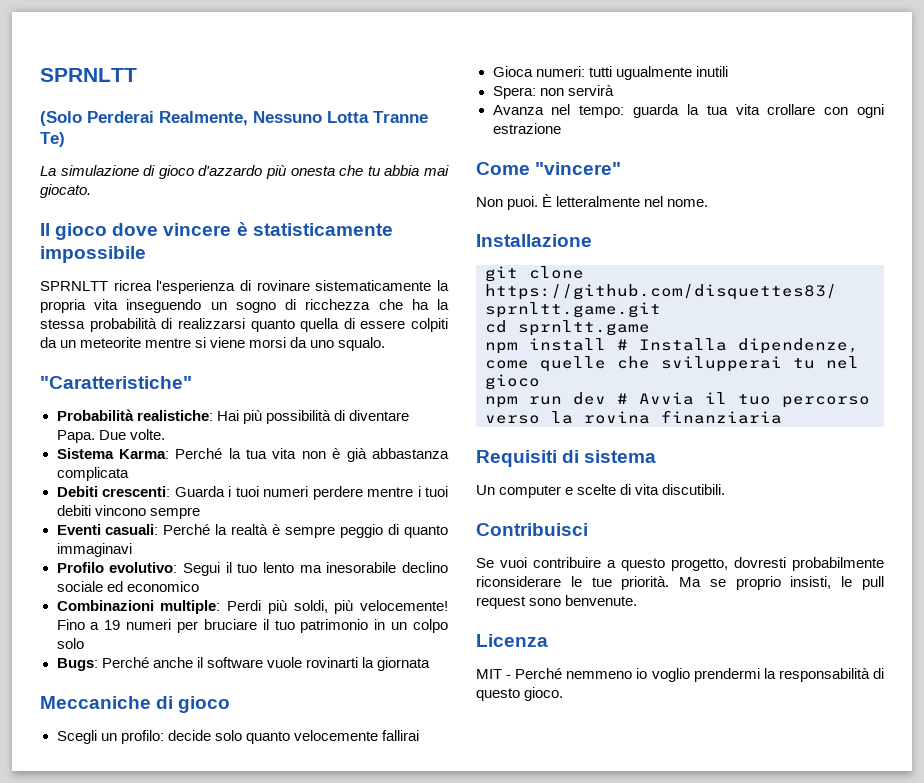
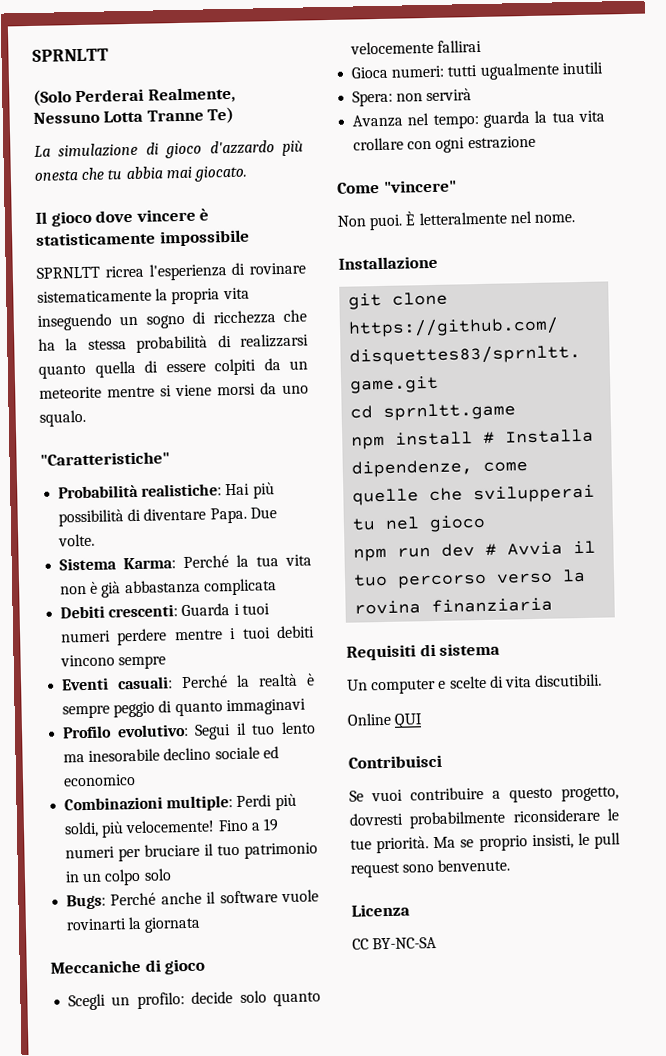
(726, 489) none -> [347,712,424,728] // Online QUI
[476,668,884,682] [476,687,564,701] MIT - Perché nemmeno io voglio prendermi la responsabilità di questo gioco. -> [352,936,438,950] CC BY-NC-SA

